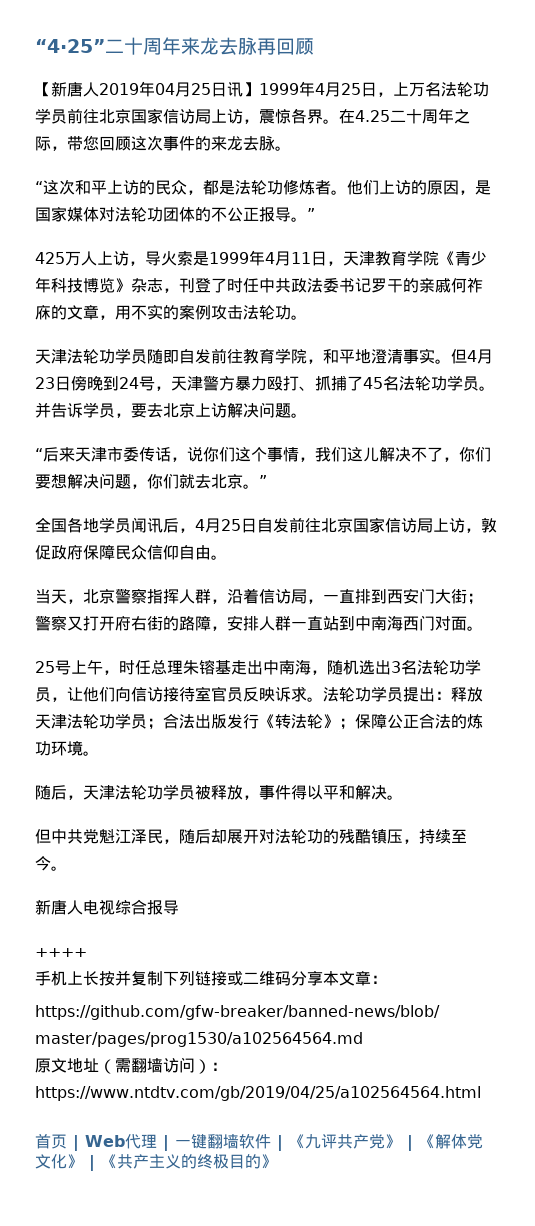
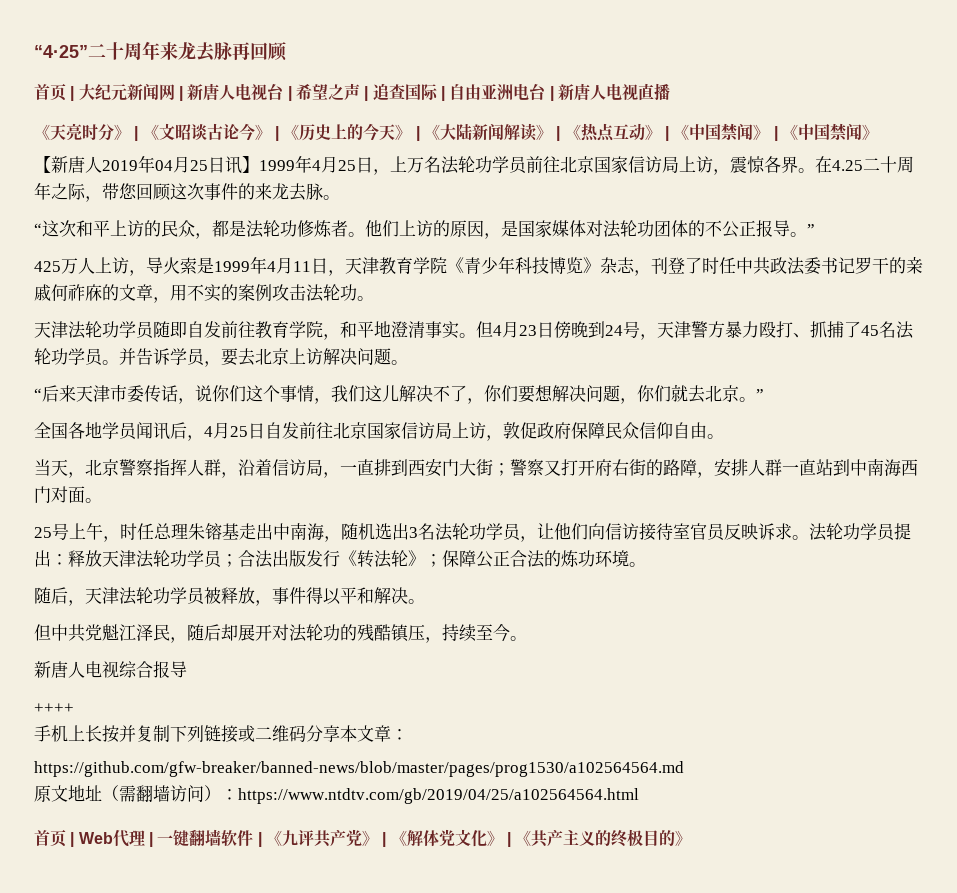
(314, 46) none -> [34,83,670,101] [34,123,878,141] // 首页 | 大纪元新闻网 | 新唐人电视台 | 希望之声 | 追查国际 | 自由亚洲电台 | 新唐人电视直播 // 《天亮时分》 | 《文昭谈古论今》 | 《历史上的今天》 | 《大陆新闻解读》 | 《热点互动》 | 《中国禁闻》 | 《中国禁闻》

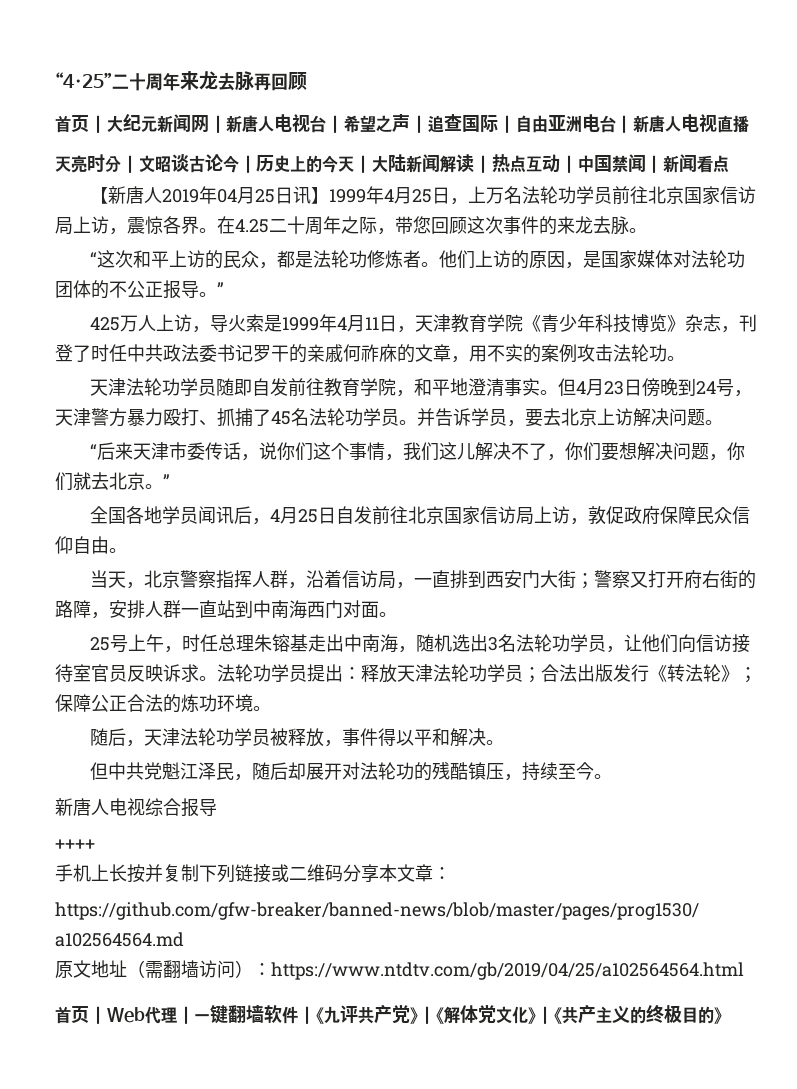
[34,124,50,140] 《 -> (750, 124) none
[114,124,159,141] 》 | 《 -> [125,155,134,173] |
[254,124,300,141] 》 | 《 -> [243,155,252,173] |
[395,124,440,141] 》 | 《 -> [359,155,368,173] |
[535,123,878,141] 》 | 《热点互动》 | 《中国禁闻》 | 《中国禁闻》 -> [479,154,730,173] | 热点互动 | 中国禁闻 | 新闻看点

